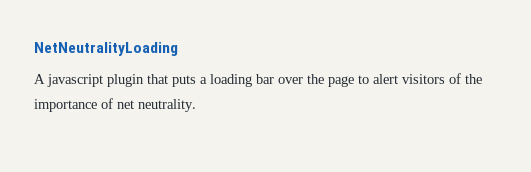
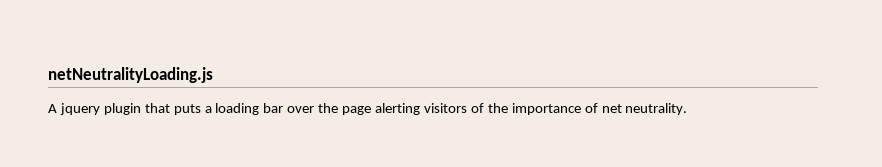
[34,42,178,56] NetNeutralityLoading -> [48,67,213,83] netNeutralityLoading.js
[47,74,103,87] javascript -> [59,103,100,115] jquery
[358,74,398,84] to alert -> [375,103,421,115] alerting

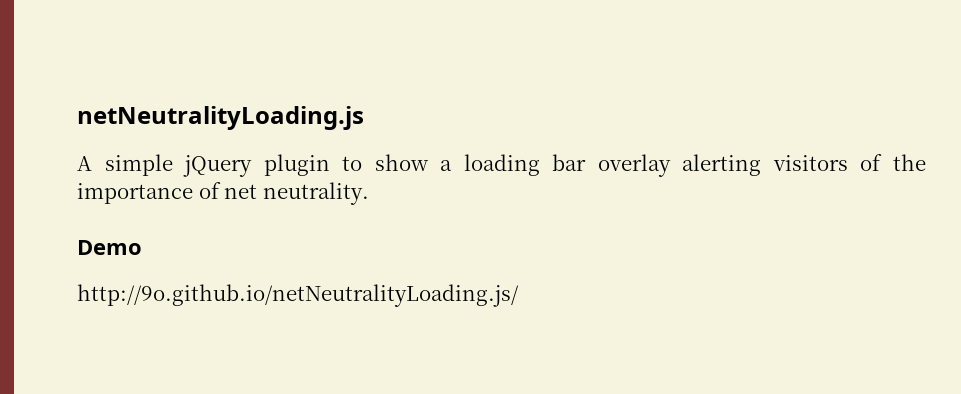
[59,103,372,115] jquery plugin that puts a loading bar over the page -> [104,154,671,177] simple jQuery plugin to show a loading bar overlay
(688, 109) none -> [77,240,142,255] [77,284,519,307] // Demo // http://9o.github.io/netNeutralityLoading.js/

